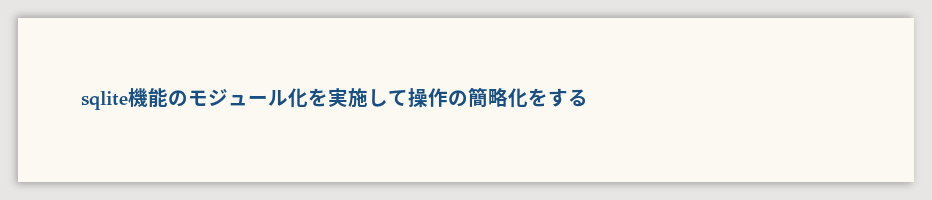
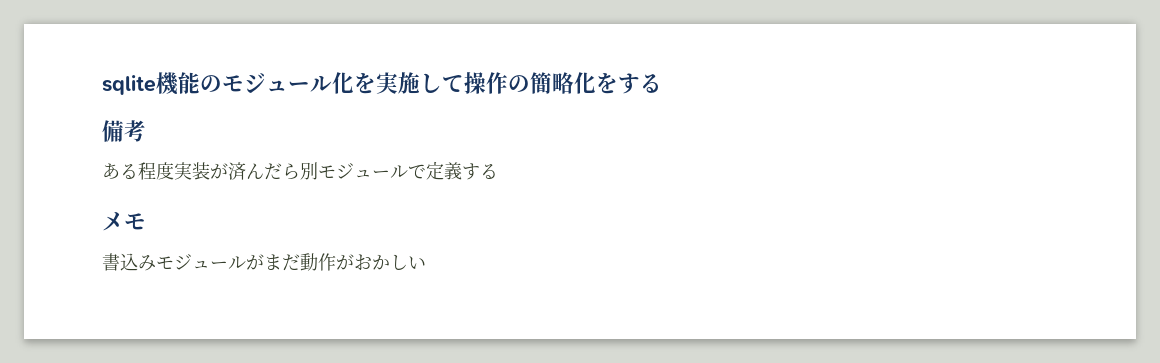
(588, 98) none -> [102,120,146,142] [102,161,498,180] [102,212,146,231] [102,253,426,271] // 備考 // ある程度実装が済んだら別モジュールで定義する // メモ // 書込みモジュールがまだ動作がおかしい

